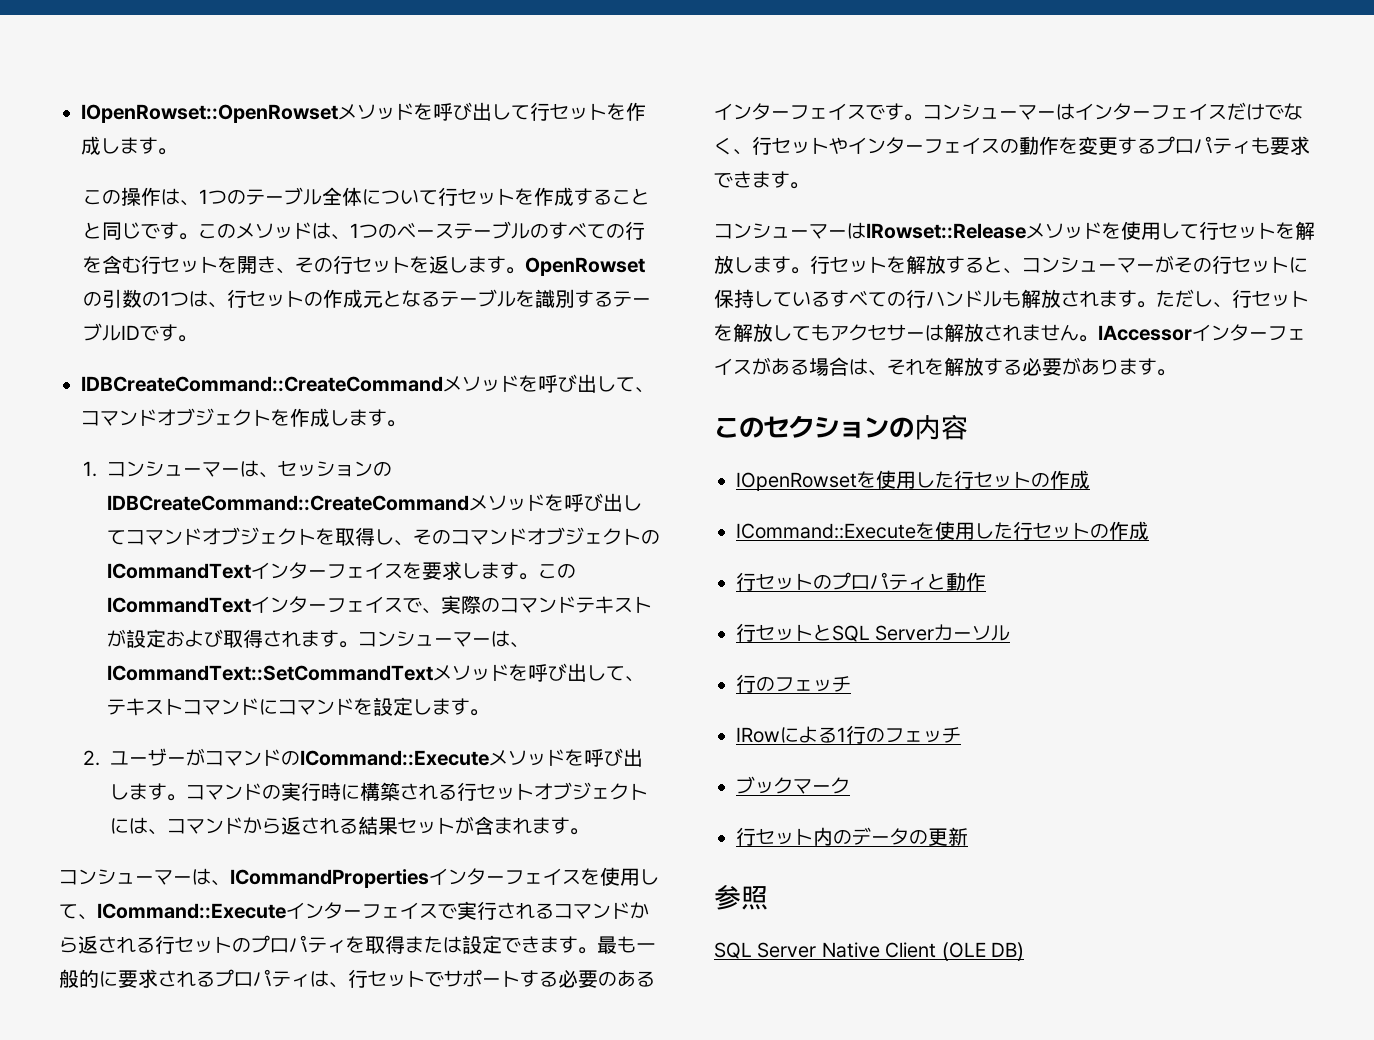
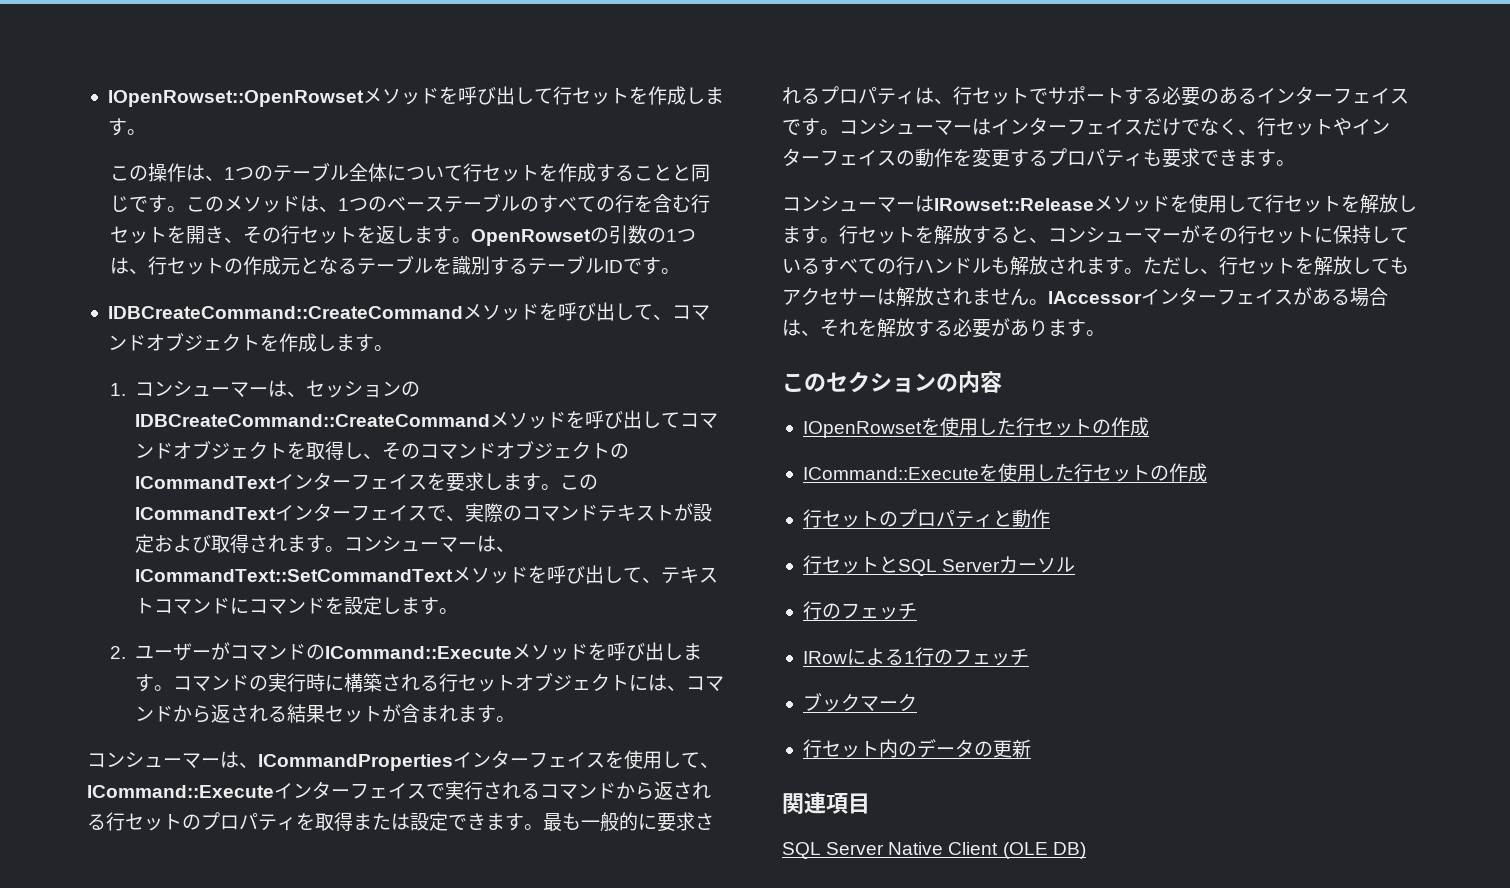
[714,885,768,910] 参照 -> [782,792,870,814] 関連項目

